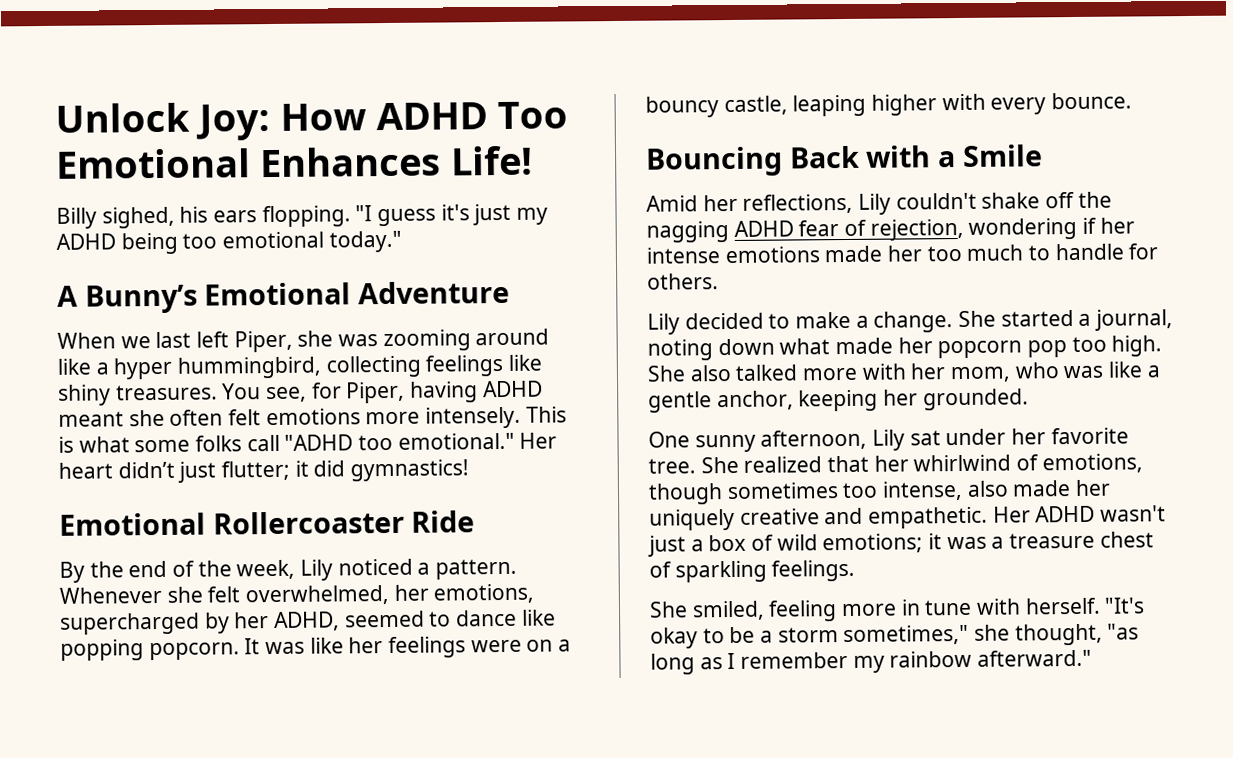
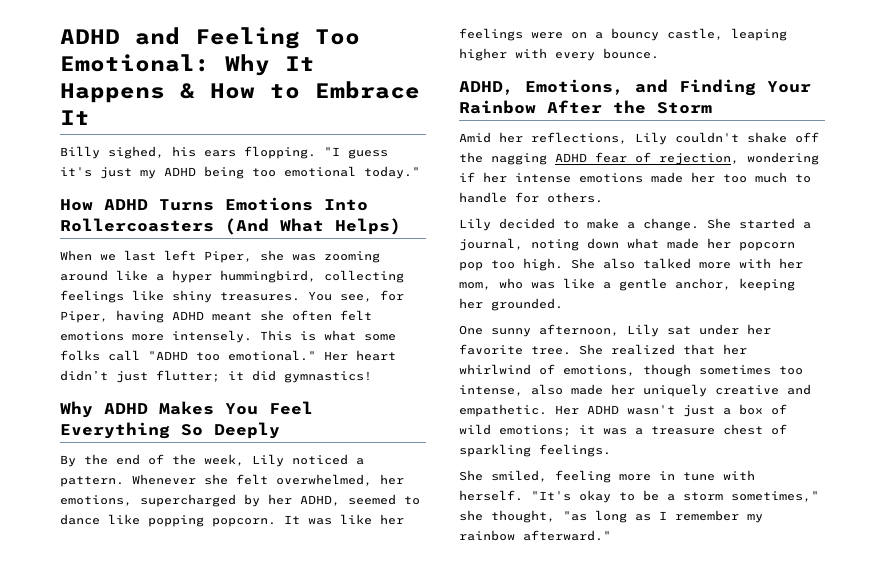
[55,101,569,141] [55,145,533,179] Unlock Joy: How ADHD Too Emotional Enhances Life! -> [60,27,360,49] [60,54,315,76] [60,81,420,103] [60,110,90,125] ADHD and Feeling Too Emotional: Why It Happens & How to Embrace It
[57,280,511,314] A Bunny’s Emotional Adventure -> [60,197,368,211] [60,218,401,235] How ADHD Turns Emotions Into Rollercoasters (And What Helps)
[59,510,476,536] Emotional Rollercoaster Ride -> [60,401,313,418] [60,422,280,439] Why ADHD Makes You Feel Everything So Deeply
[645,144,1043,177] Bouncing Back with a Smile -> [459,79,811,96] [459,100,712,114] ADHD, Emotions, and Finding Your Rainbow After the Storm

